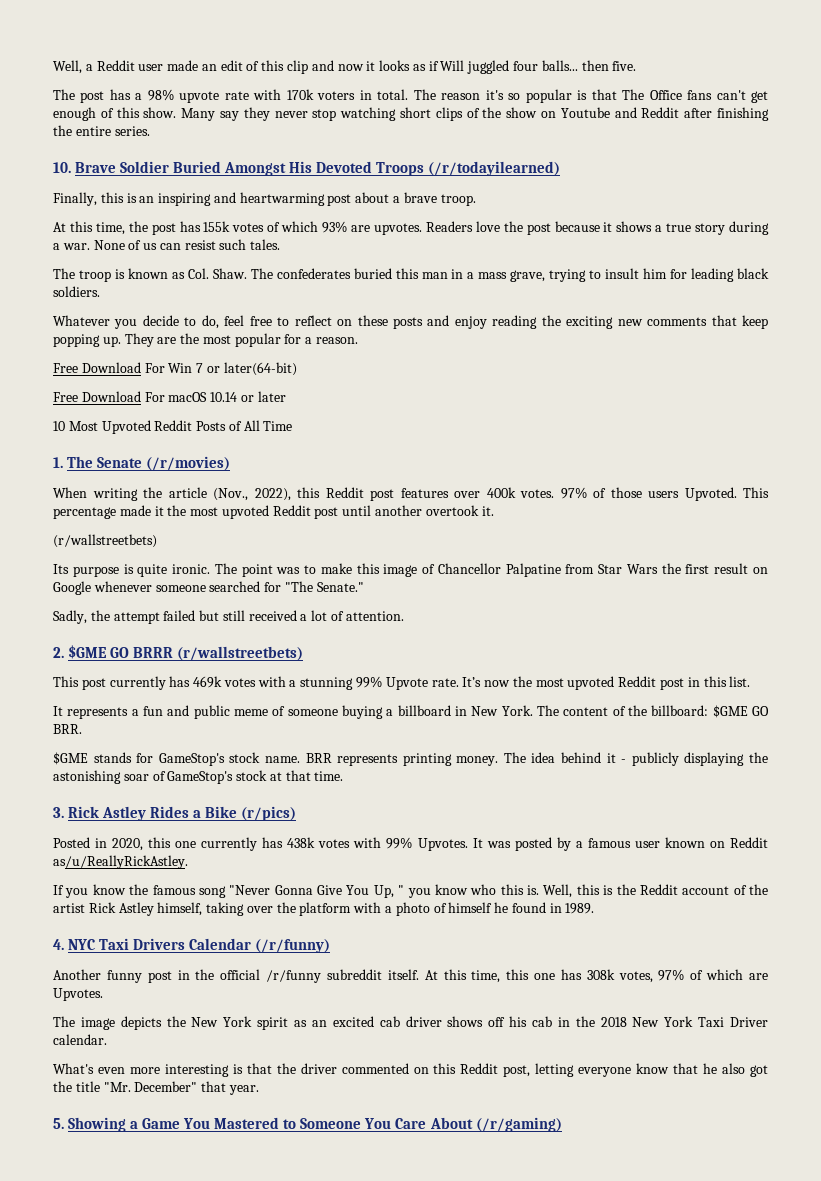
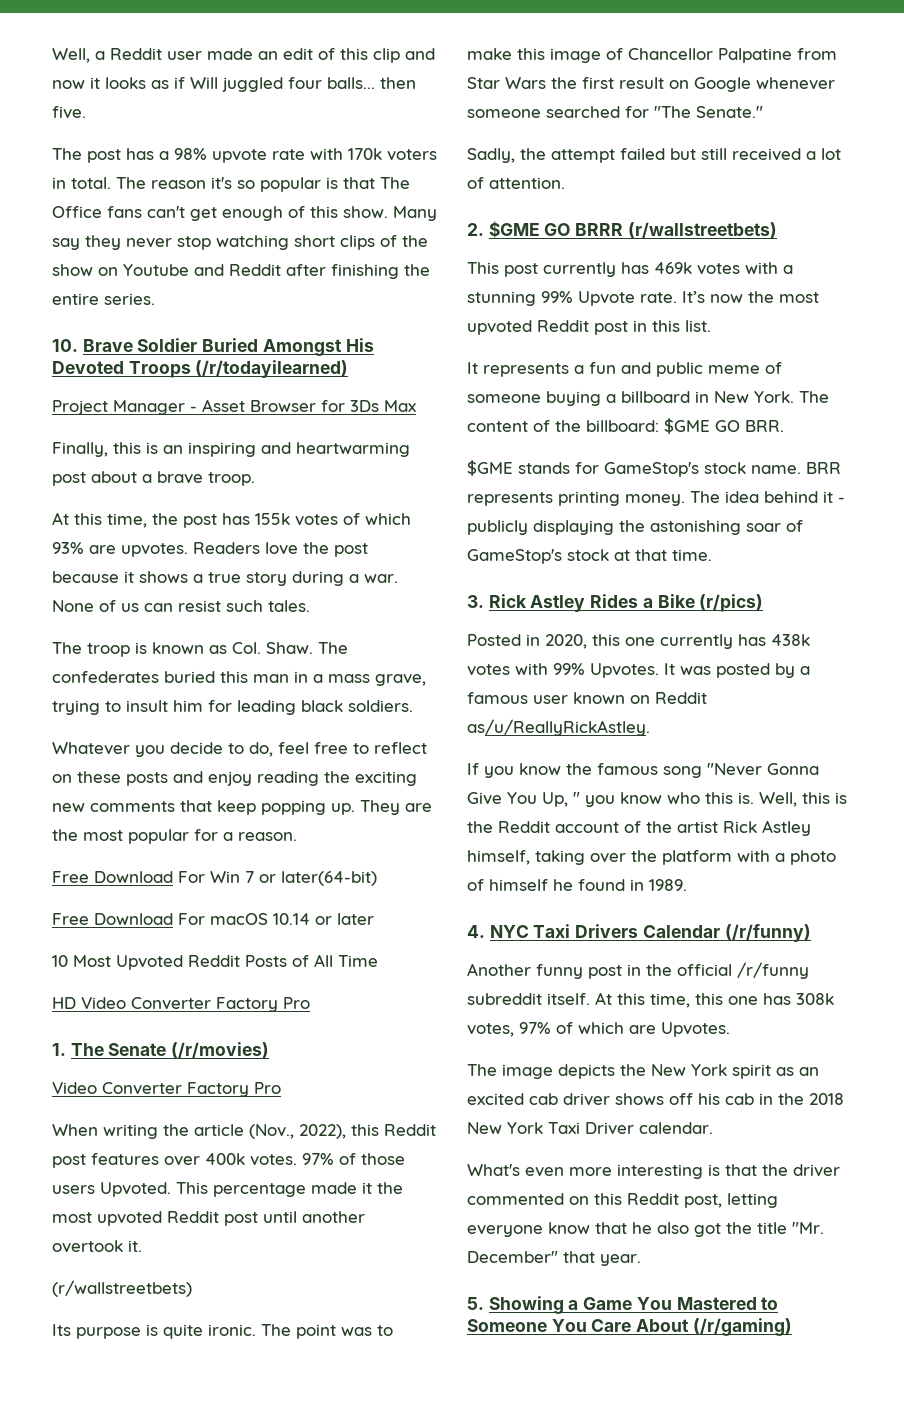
(561, 168) none -> [52,399,416,415] // Project Manager - Asset Browser for 3Ds Max
(293, 426) none -> [52,997,310,1012] // HD Video Converter Factory Pro
(231, 463) none -> [52,1082,281,1097] // Video Converter Factory Pro

